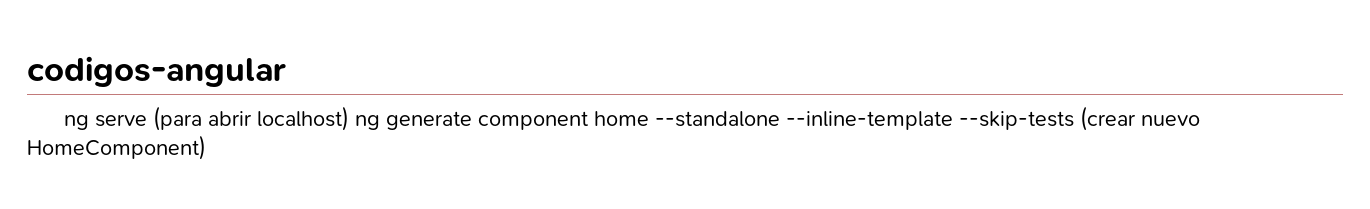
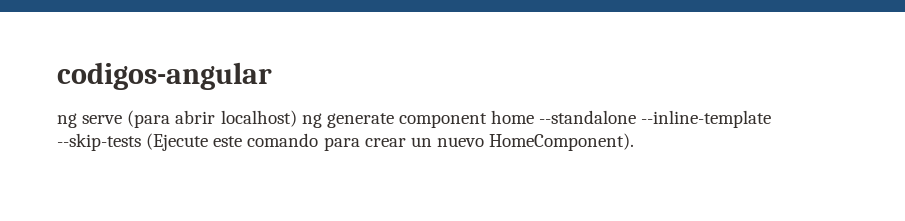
[1080,106,1201,131] [27,135,206,160] (crear nuevo HomeComponent) -> [146,133,635,151] (Ejecute este comando para crear un nuevo HomeComponent).

